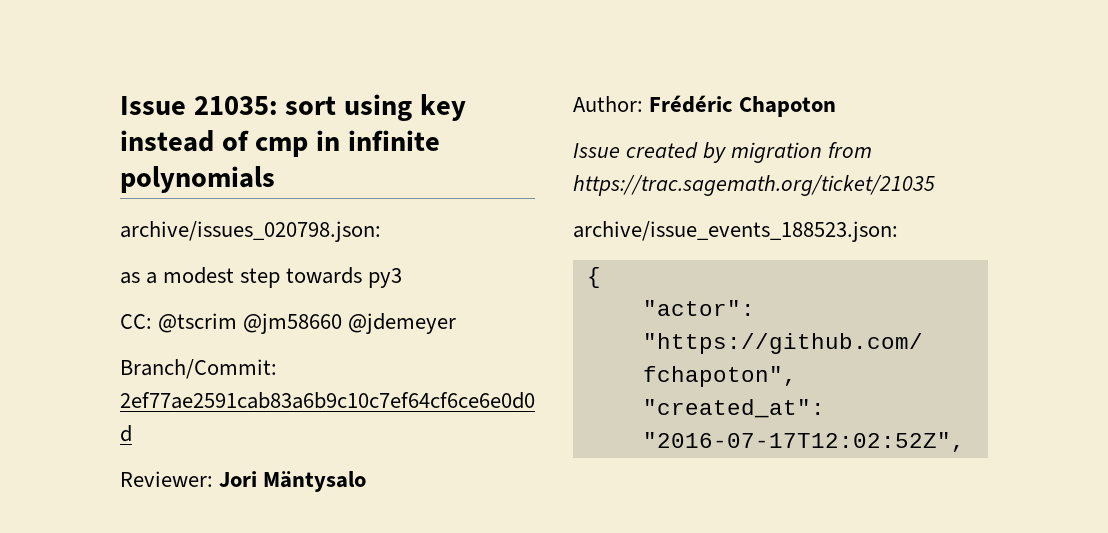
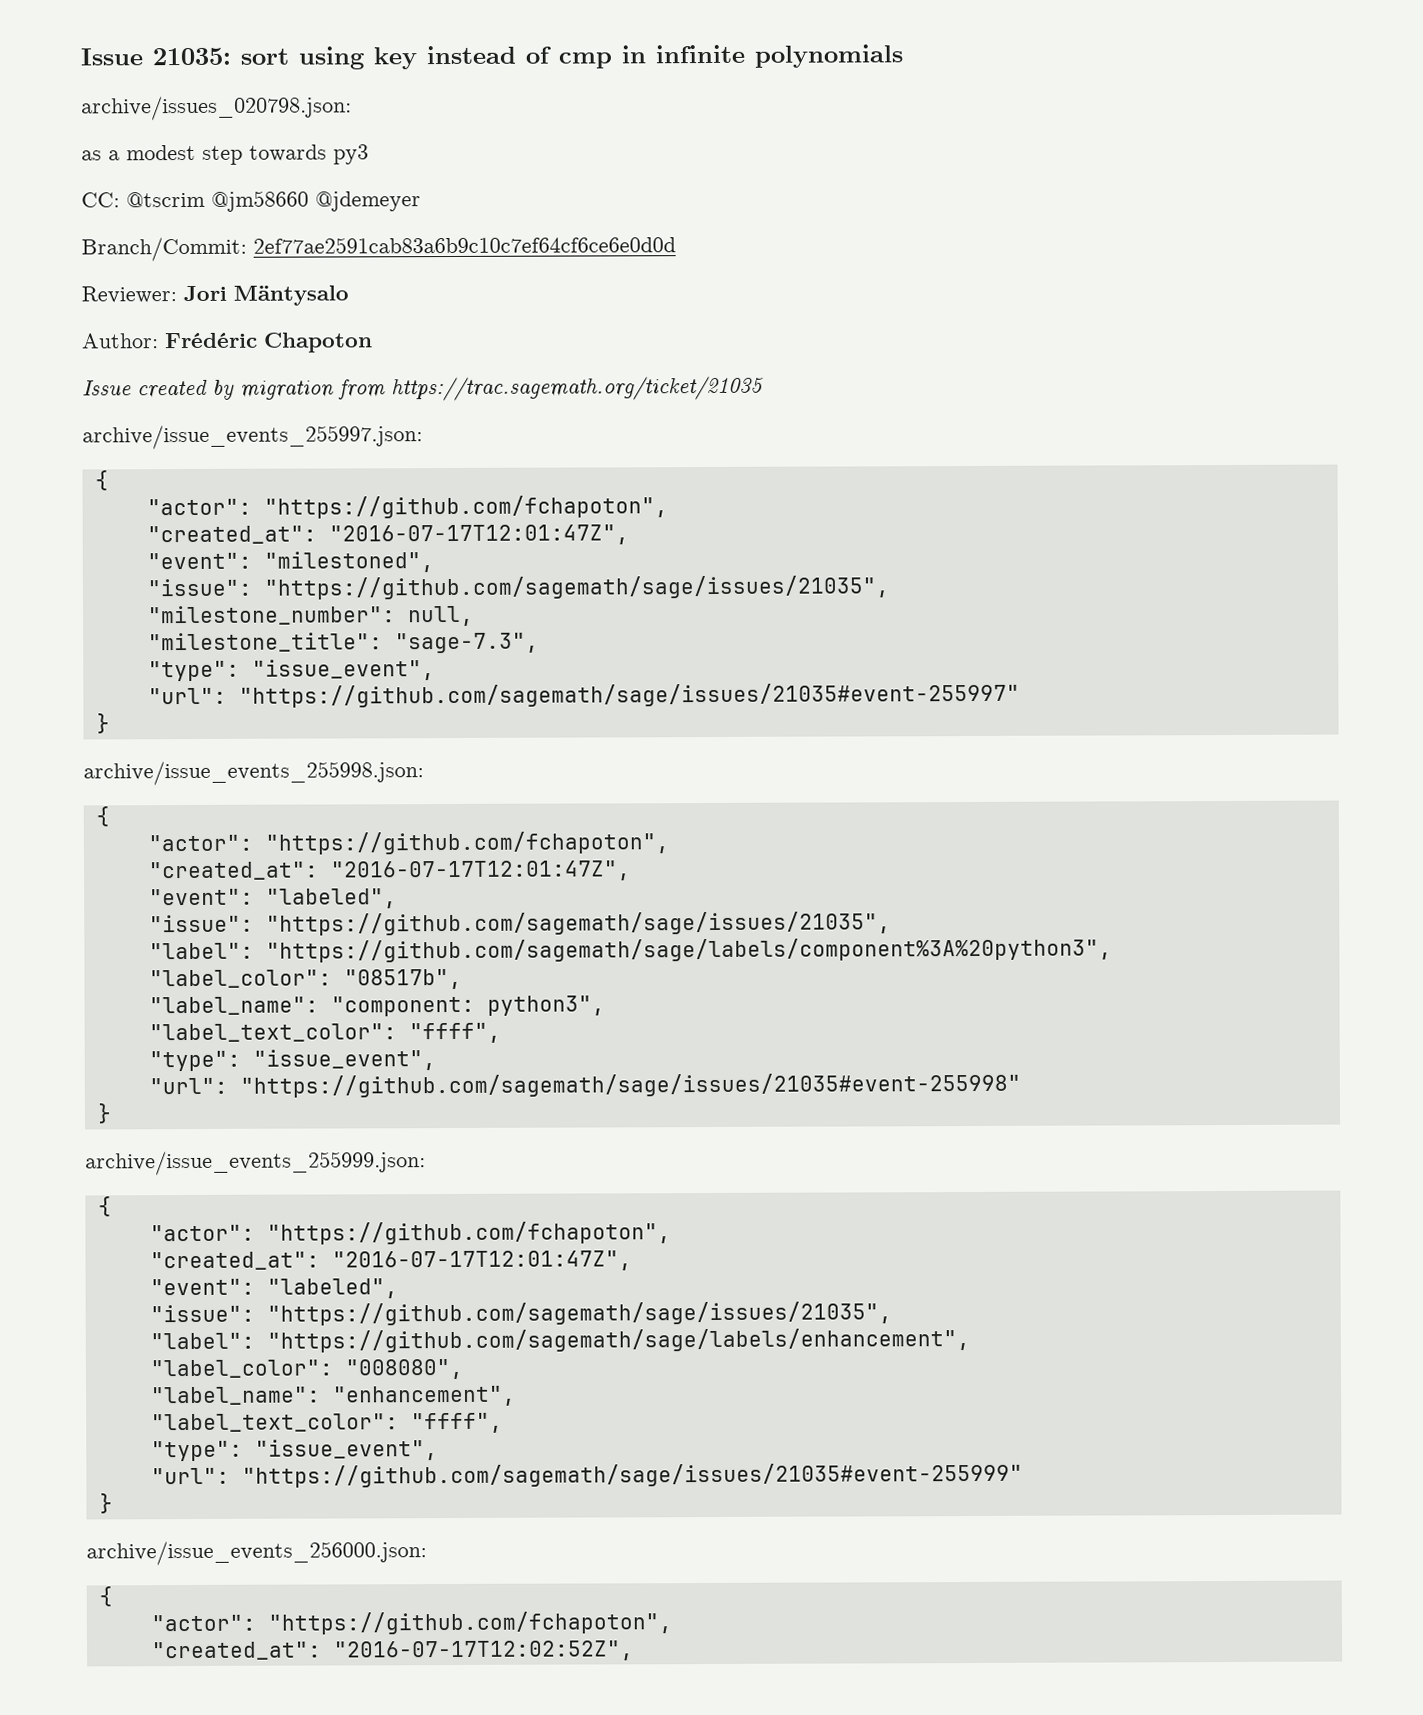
[573,221,898,242] archive/issue_events_188523.json: -> [82,424,423,450] [94,470,109,491] [146,495,668,519] [146,524,629,546] [146,551,434,573] [146,575,890,600] [147,605,474,627] [147,632,539,654] [147,659,435,682] [147,682,1020,708] [95,713,110,734] [83,760,424,786] [95,806,110,827] [147,831,669,855] [148,860,631,882] [148,888,397,909] [148,911,891,936] [148,937,1112,963] [148,968,462,990] [148,995,605,1017] [148,1022,501,1044] [148,1049,436,1072] [148,1072,1021,1098] [96,1103,112,1124] [85,1150,426,1176] [97,1196,112,1217] [149,1221,671,1245] [149,1250,632,1272] [149,1278,398,1299] [149,1301,892,1326] [149,1328,970,1353] [149,1358,464,1380] [150,1385,516,1407] [150,1412,503,1434] [150,1439,438,1462] [150,1462,1023,1488] [98,1493,113,1514] [86,1540,427,1566] archive/issue_events_255997.json: // { // "actor": "https://github.com/fchapoton", // "created_at": "2016-07-17T12:01:47Z", // "event": "milestoned", // "issue": "https://github.com/sagemath/sage/issues/21035", // "milestone_number": null, // "milestone_title": "sage-7.3", // "type": "issue_event", // "url": "https://github.com/sagemath/sage/issues/21035#event-255997" // } // archive/issue_events_255998.json: // { // "actor": "https://github.com/fchapoton", // "created_at": "2016-07-17T12:01:47Z", // "event": "labeled", // "issue": "https://github.com/sagemath/sage/issues/21035", // "label": "https://github.com/sagemath/sage/labels/component%3A%20python3", // "label_color": "08517b", // "label_name": "component: python3", // "label_text_color": "ffff", // "type": "issue_event", // "url": "https://github.com/sagemath/sage/issues/21035#event-255998" // } // archive/issue_events_255999.json: // { // "actor": "https://github.com/fchapoton", // "created_at": "2016-07-17T12:01:47Z", // "event": "labeled", // "issue": "https://github.com/sagemath/sage/issues/21035", // "label": "https://github.com/sagemath/sage/labels/enhancement", // "label_color": "008080", // "label_name": "enhancement", // "label_text_color": "ffff", // "type": "issue_event", // "url": "https://github.com/sagemath/sage/issues/21035#event-255999" // } // archive/issue_events_256000.json:

